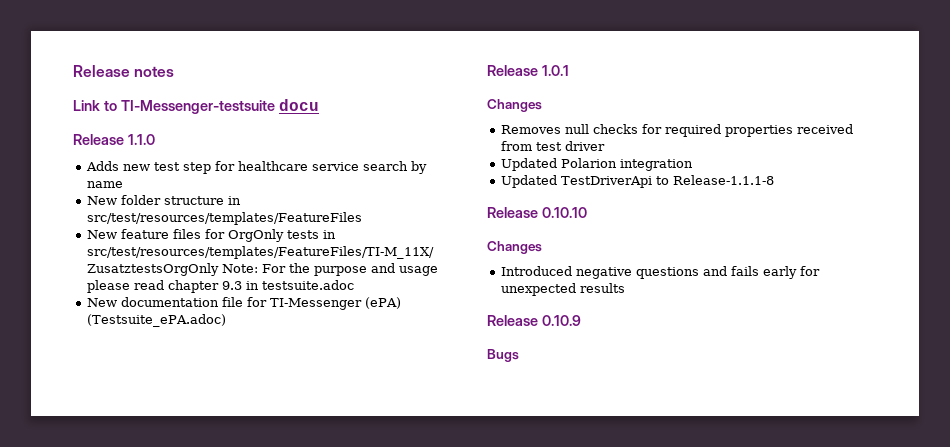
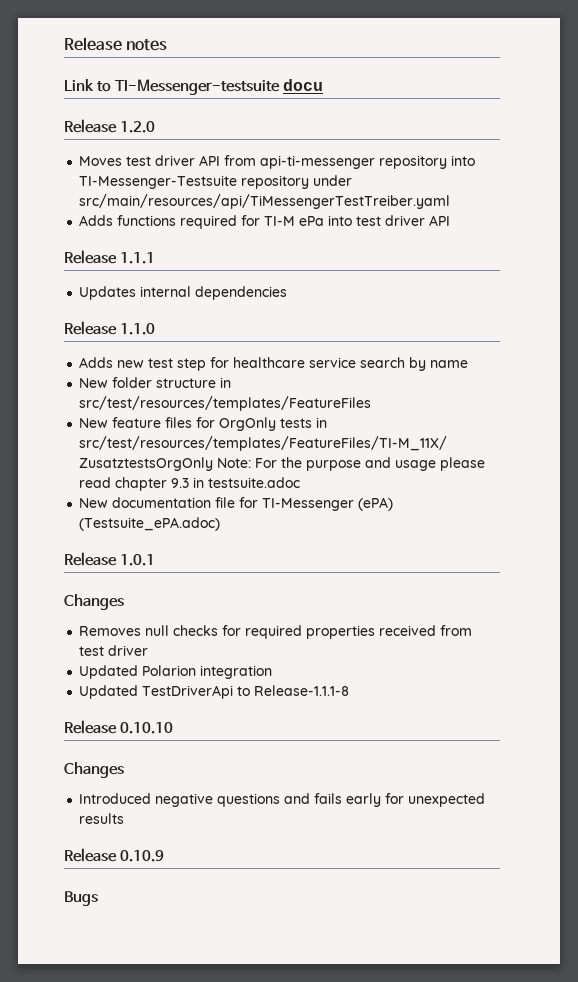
(319, 105) none -> [64,119,156,133] [79,155,476,169] [79,175,353,189] [79,194,451,209] [79,215,451,229] [64,250,156,264] [79,286,288,300] // Release 1.2.0 // Moves test driver API from api-ti-messenger repository into TI-Messenger-Testsuite repository under src/main/resources/api/TiMessengerTestTreiber.yaml // Adds functions required for TI-M ePa into test driver API // Release 1.1.1 // Updates internal dependencies

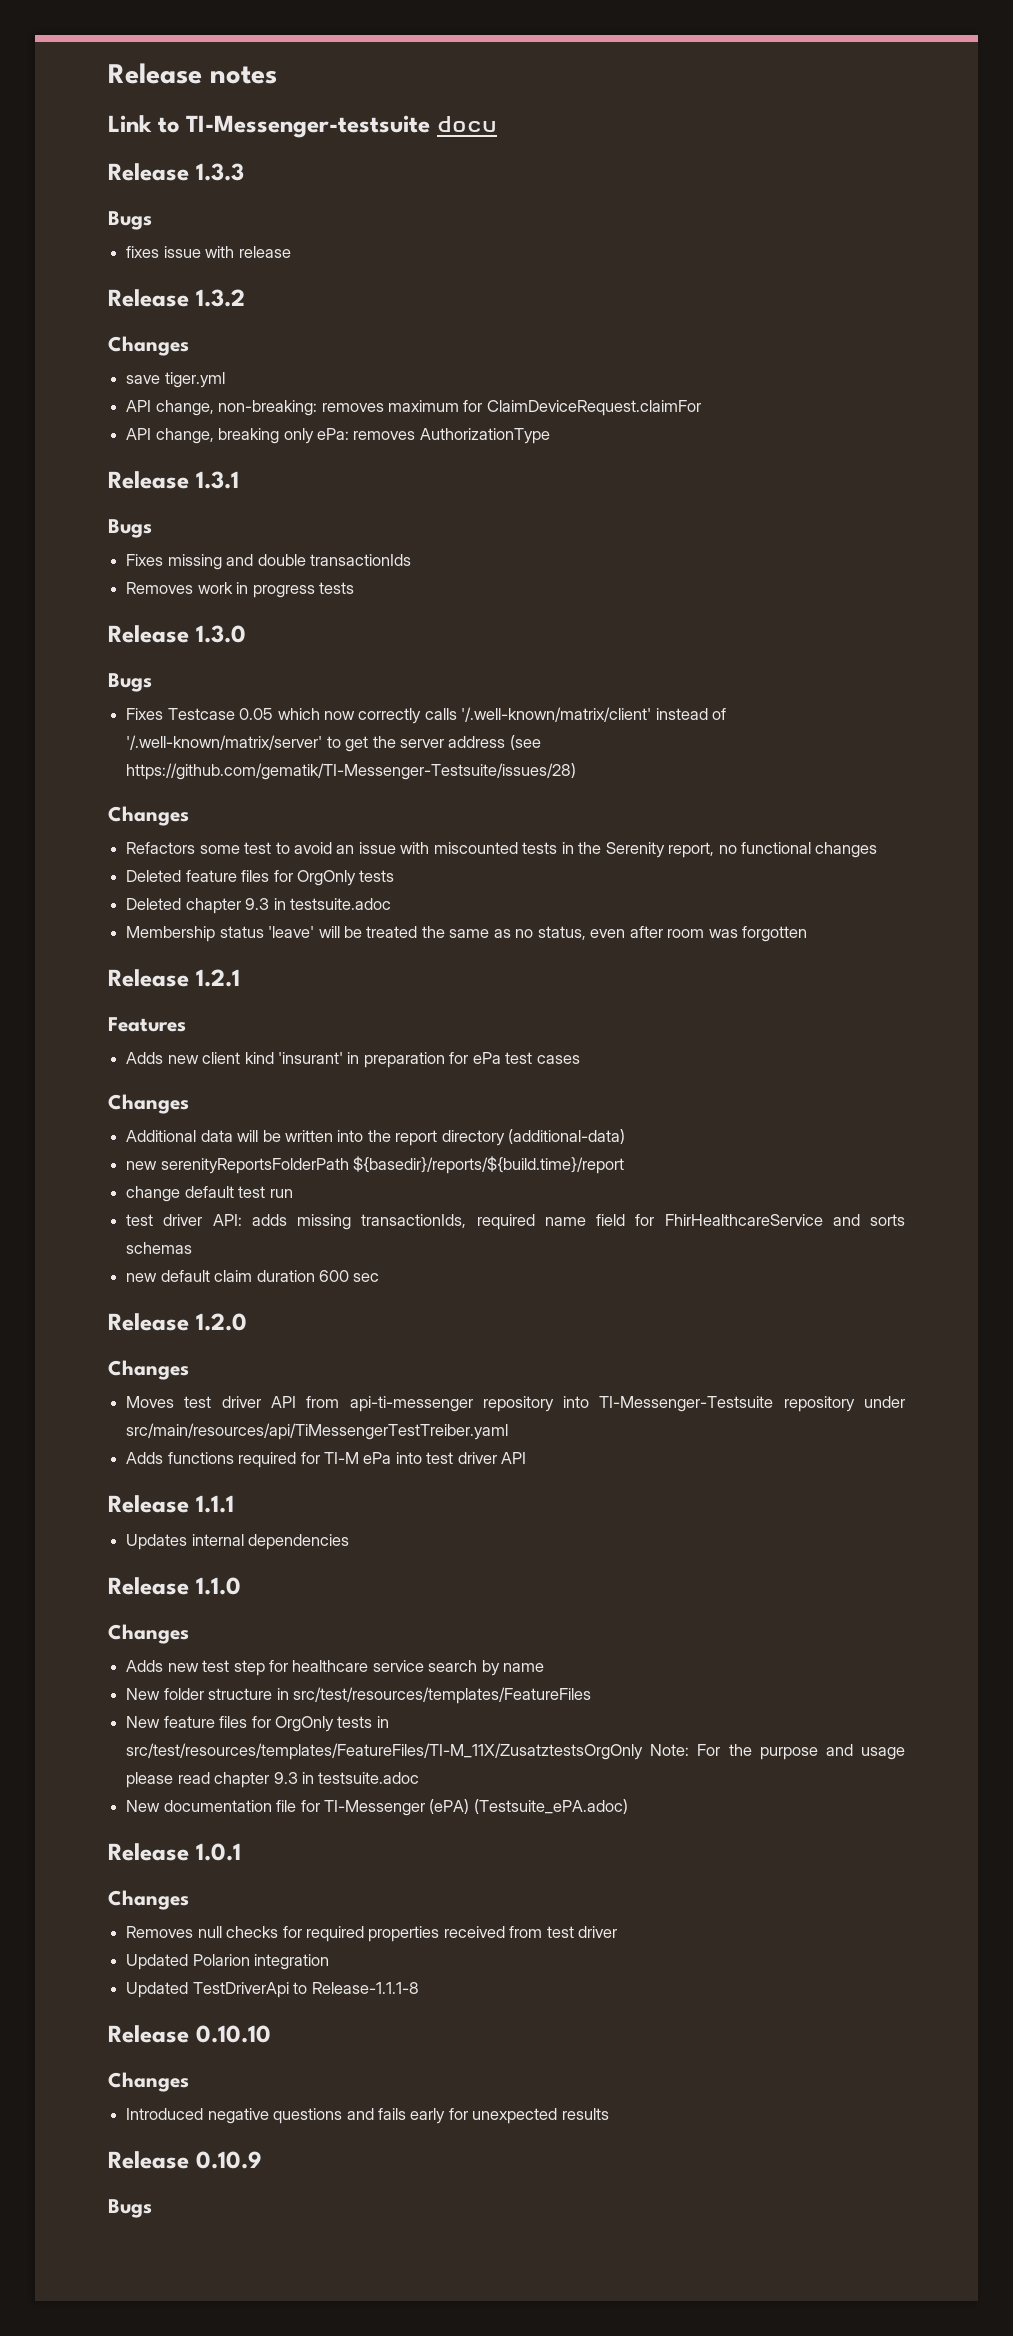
(324, 85) none -> [108,163,244,181] [108,211,152,230] [126,246,291,258] [108,289,245,307] [108,336,189,356] [126,372,225,388] [126,400,701,416] [126,428,550,444] [108,471,239,489] [108,519,152,538] [126,554,411,570] [126,582,354,598] [108,625,246,643] [108,673,152,692] [126,707,727,724] [126,735,541,752] [126,763,577,780] [108,806,189,826] [126,842,878,858] [126,870,395,886] [126,898,391,914] [126,926,807,942] [108,969,240,987] [108,1017,186,1032] [126,1052,580,1068] [108,1094,189,1114] [126,1129,626,1146] [126,1156,625,1174] [126,1186,293,1202] [126,1214,905,1230] [126,1242,193,1254] [126,1270,380,1282] // Release 1.3.3 // Bugs // fixes issue with release // Release 1.3.2 // Changes // save tiger.yml // API change, non-breaking: removes maximum for ClaimDeviceRequest.claimFor // API change, breaking only ePa: removes AuthorizationType // Release 1.3.1 // Bugs // Fixes missing and double transactionIds // Removes work in progress tests // Release 1.3.0 // Bugs // Fixes Testcase 0.05 which now correctly calls '/.well-known/matrix/client' instead of '/.well-known/matrix/server' to get the server address (see https://github.com/gematik/TI-Messenger-Testsuite/issues/28) // Changes // Refactors some test to avoid an issue with miscounted tests in the Serenity report, no functional changes // Deleted feature files for OrgOnly tests // Deleted chapter 9.3 in testsuite.adoc // Membership status 'leave' will be treated the same as no status, even after room was forgotten // Release 1.2.1 // Features // Adds new client kind 'insurant' in preparation for ePa test cases // Changes // Additional data will be written into the report directory (additional-data) // new serenityReportsFolderPath ${basedir}/reports/${build.time}/report // change default test run // test driver API: adds missing transactionIds, required name field for FhirHealthcareService and sorts schemas // new default claim duration 600 sec
(156, 127) none -> [108,1360,189,1380] // Changes
(156, 329) none -> [108,1624,189,1644] // Changes

